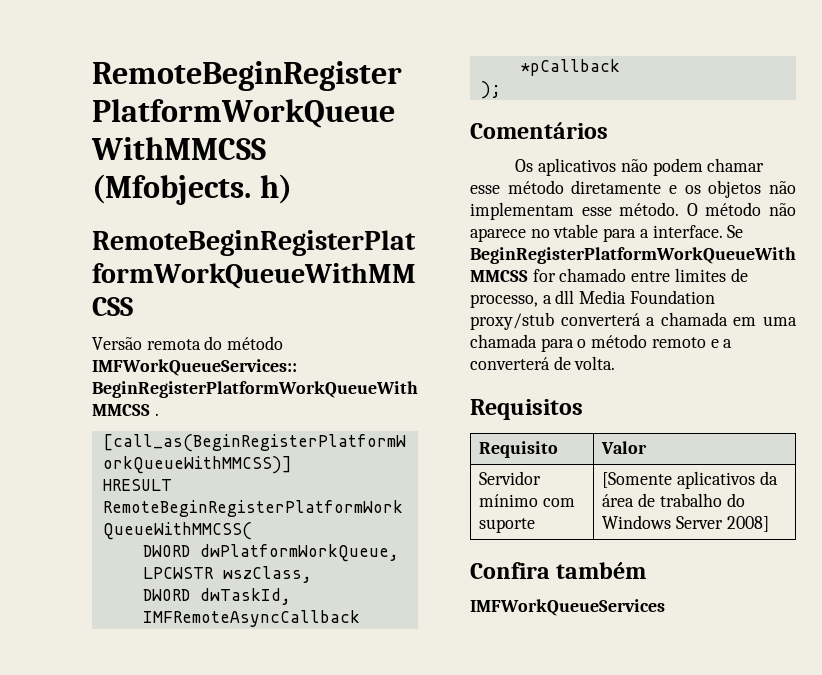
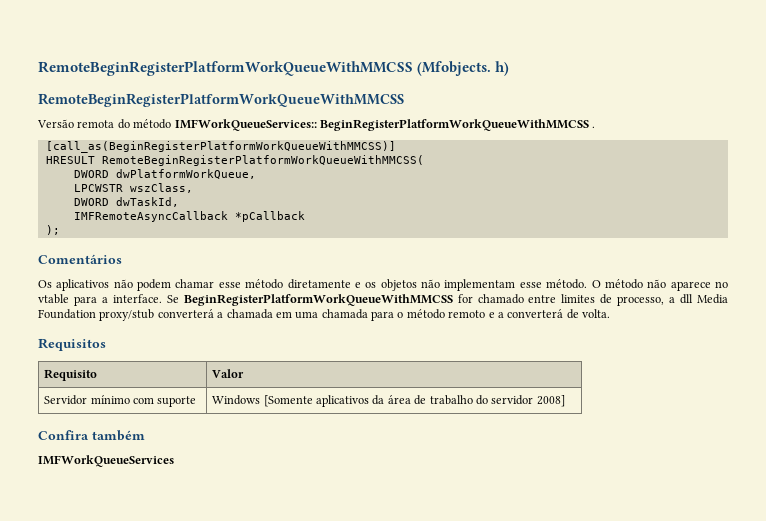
(536, 525) none -> [212,395,261,405] Windows
[602,515,724,529] Windows Server -> [491,395,534,405] servidor

